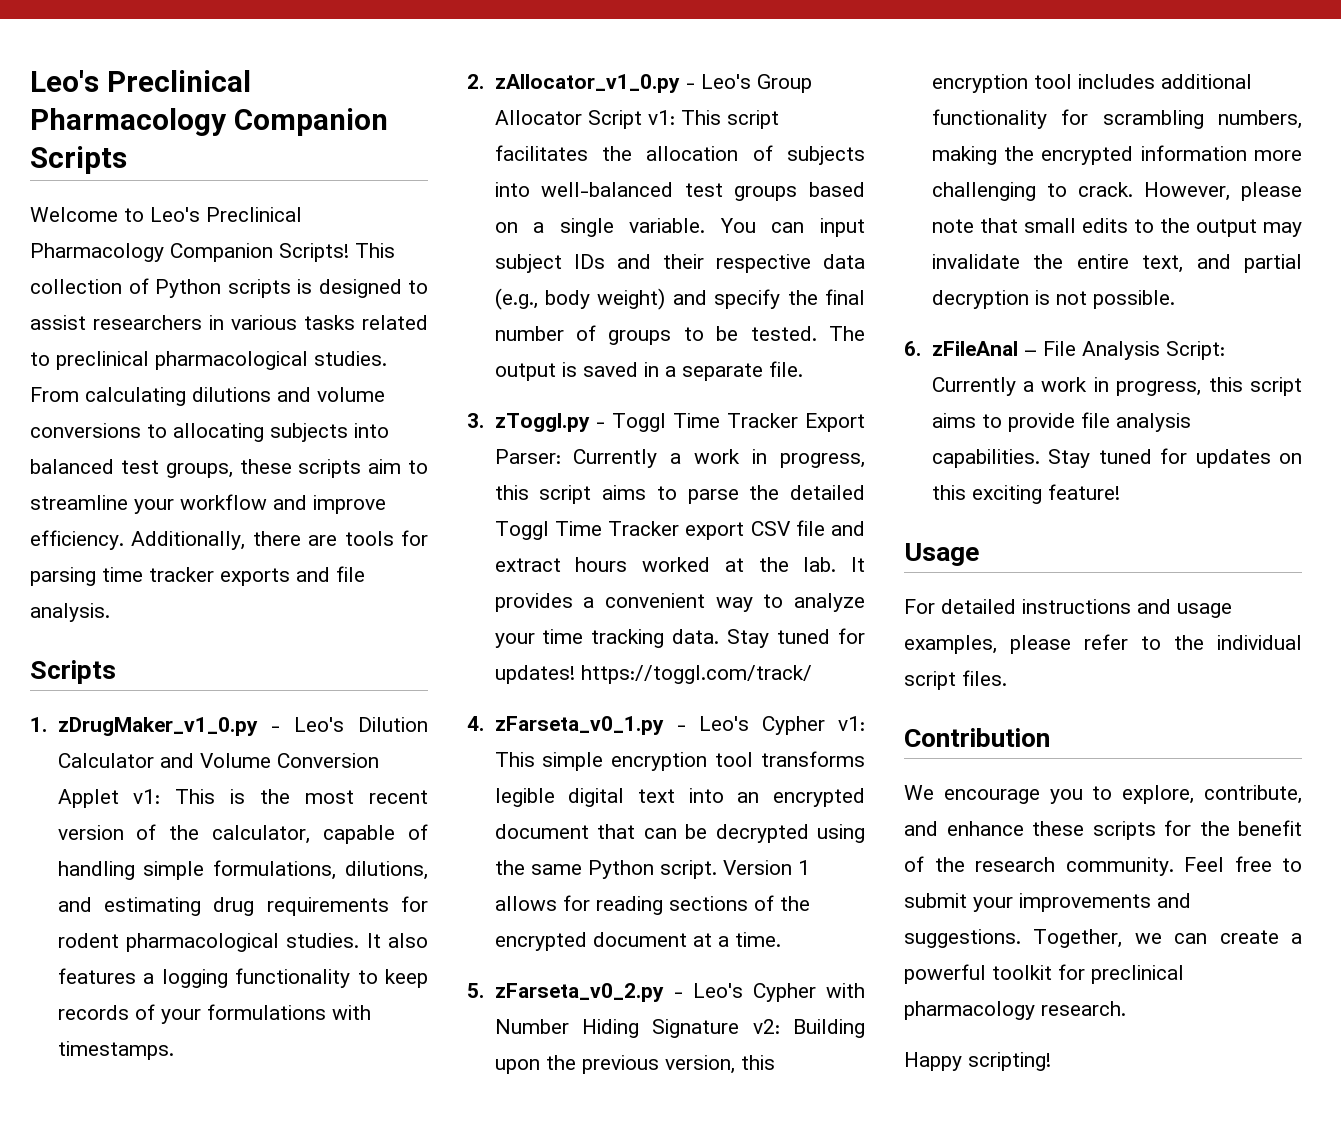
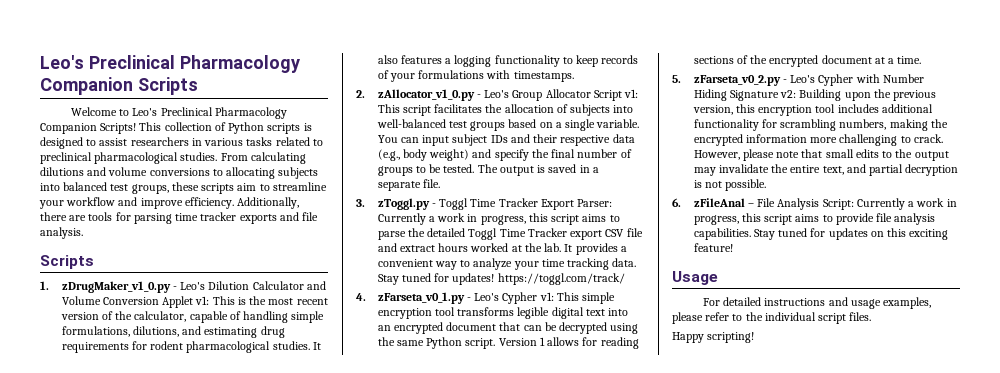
[904,728,1050,747] [904,785,1302,804] [904,820,1302,840] [904,856,1302,876] [904,893,1191,912] [904,929,1302,948] [904,964,1184,984] [904,1001,1126,1020] // Contribution // We encourage you to explore, contribute, and enhance these scripts for the benefit of the research community. Feel free to submit your improvements and suggestions. Together, we can create a powerful toolkit for preclinical pharmacology research. -> (872, 316) none

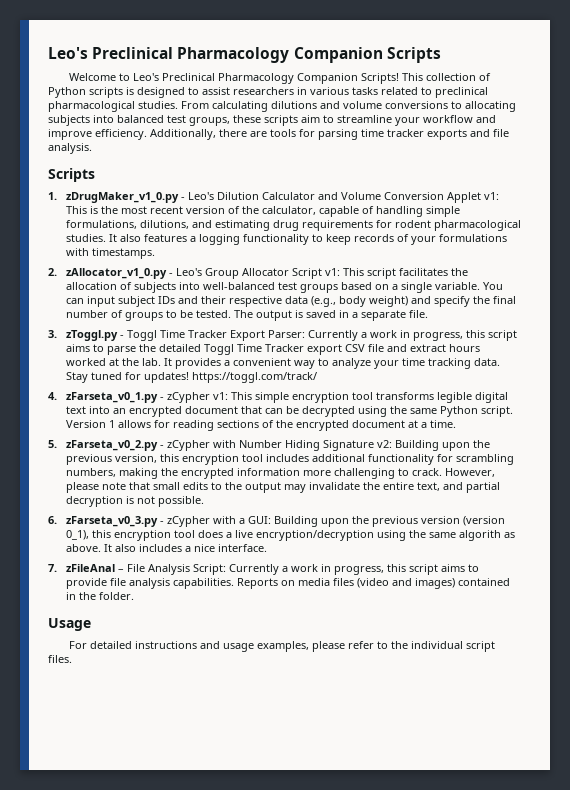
[474,292,538,304] Leo's Cypher -> [167,392,211,403] zCypher
[790,74,854,86] Leo's Cypher -> [167,440,211,451] zCypher
(681, 202) none -> [66,516,506,527] [66,530,516,541] [66,544,268,552] [48,564,57,572] zFarseta_v0_3.py - zCypher with a GUI: Building upon the previous version (version 0_1), this encryption tool does a live encryption/decryption using the same algorith as above. It also includes a nice interface. // 7.
[754,228,949,240] [693,243,733,252] Stay tuned for updates on this exciting feature! -> [237,578,511,589] [66,592,135,600] Reports on media files (video and images) contained in the folder.
[672,332,755,343] // Happy scripting! -> (72, 659) none

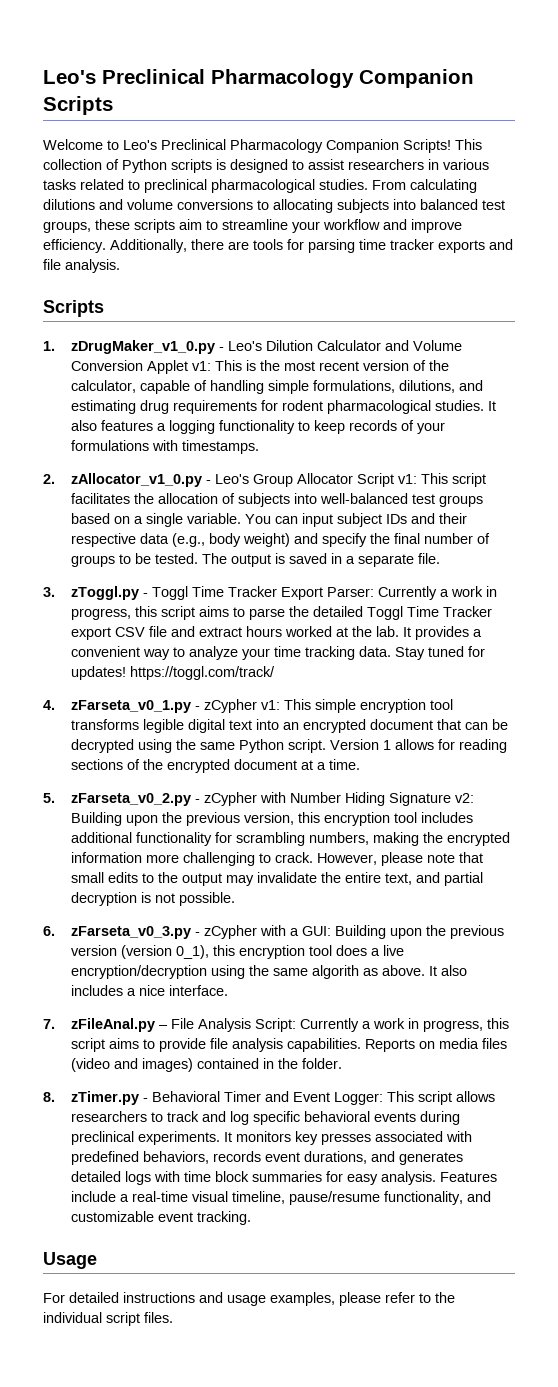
[66,564,116,572] zFileAnal -> [70,1018,155,1032] zFileAnal.py
(135, 596) none -> [43,1091,495,1105] [70,1111,460,1125] [70,1131,472,1145] [70,1151,463,1165] [70,1171,497,1185] [70,1191,491,1205] [70,1211,251,1225] // 8. zTimer.py - Behavioral Timer and Event Logger: This script allows researchers to track and log specific behavioral events during preclinical experiments. It monitors key presses associated with predefined behaviors, records event durations, and generates detailed logs with time block summaries for easy analysis. Features include a real-time visual timeline, pause/resume functionality, and customizable event tracking.

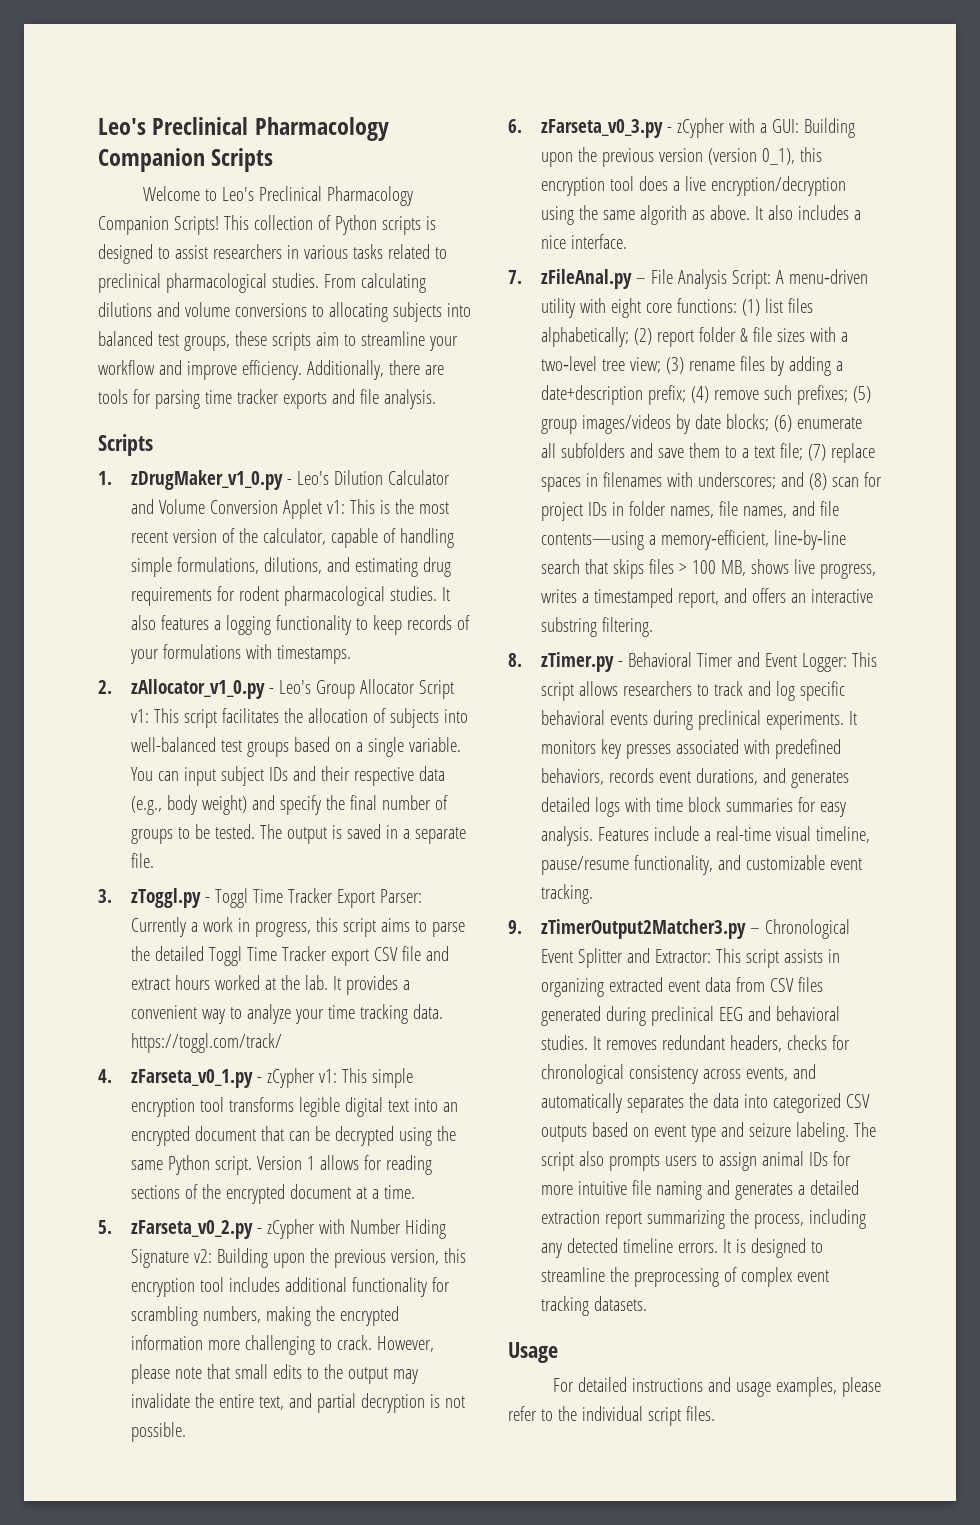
[394,646,485,660] [70,666,126,680] Stay tuned for updates! -> (444, 1011) none
[299,1018,509,1032] [70,1038,507,1052] [70,1058,342,1072] Currently a work in progress, this script aims to provide file analysis capabilities. Reports on media files (video and images) contained in the folder. -> [776,269,869,284] [541,298,814,318] [541,327,849,347] [541,356,844,376] [541,385,872,405] [541,414,863,434] [541,443,876,463] [541,472,883,492] [541,501,840,521] [541,530,847,550] [541,559,877,579] [541,588,874,608] [541,617,654,637] A menu‑driven utility with eight core functions: (1) list files alphabetically; (2) report folder & file sizes with a two‑level tree view; (3) rename files by adding a date+description prefix; (4) remove such prefixes; (5) group images/videos by date blocks; (6) enumerate all subfolders and save them to a text file; (7) replace spaces in filenames with underscores; and (8) scan for project IDs in folder names, file names, and file contents—using a memory‑efficient, line‑by‑line search that skips files > 100 MB, shows live progress, writes a timestamped report, and offers an interactive substring filtering.
(251, 1218) none -> [508,919,851,939] [541,948,841,968] [541,977,824,997] [541,1006,841,1026] [541,1035,851,1052] [541,1064,817,1084] [541,1093,871,1113] [541,1122,877,1142] [541,1151,852,1171] [541,1180,860,1200] [541,1209,867,1229] [541,1238,824,1258] [541,1267,830,1287] [541,1296,648,1316] // 9. zTimerOutput2Matcher3.py – Chronological Event Splitter and Extractor: This script assists in organizing extracted event data from CSV files generated during preclinical EEG and behavioral studies. It removes redundant headers, checks for chronological consistency across events, and automatically separates the data into categorized CSV outputs based on event type and seizure labeling. The script also prompts users to assign animal IDs for more intuitive file naming and generates a detailed extraction report summarizing the process, including any detected timeline errors. It is designed to streamline the preprocessing of complex event tracking datasets.

